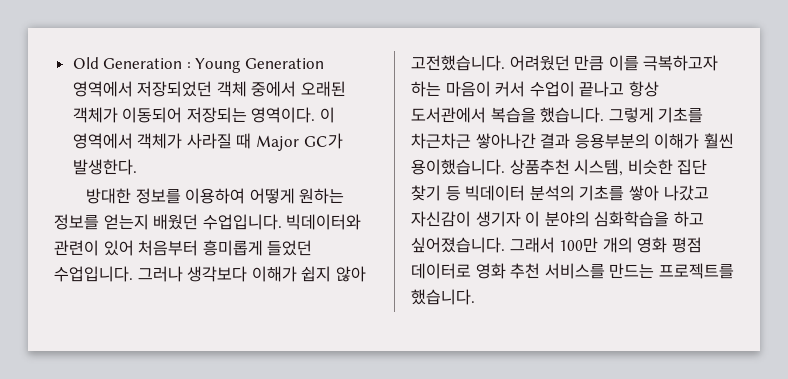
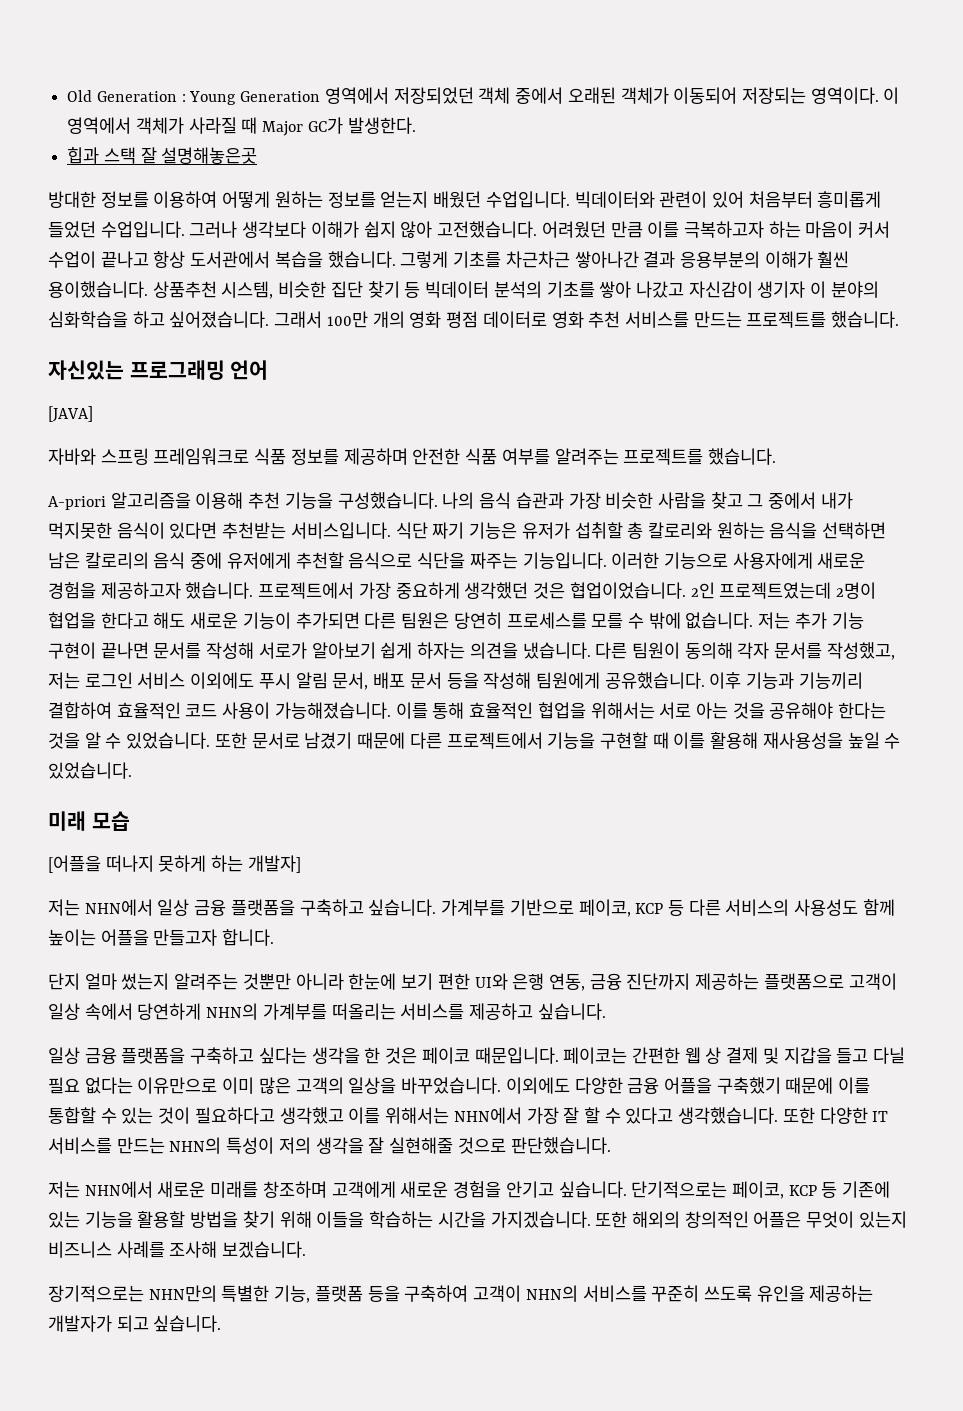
(137, 167) none -> [67,147,258,164] // 힙과 스택 잘 설명해놓은곳
(475, 297) none -> [48,360,269,380] [48,406,93,422] [48,448,776,465] [48,492,853,510] [48,522,887,539] [48,552,866,569] [48,582,876,599] [48,612,864,629] [48,642,895,660] [48,672,863,690] [48,702,887,719] [48,732,901,749] [48,762,132,779] [48,811,130,831] [48,855,301,873] [48,899,895,917] [48,929,275,946] [48,973,897,991] [48,1003,606,1020] [48,1047,906,1064] [48,1077,871,1094] [48,1107,889,1124] [48,1137,611,1154] [48,1181,891,1199] [48,1211,907,1228] [48,1241,307,1258] [48,1285,874,1303] [48,1315,222,1332] // 자신있는 프로그래밍 언어 // [JAVA] // 자바와 스프링 프레임워크로 식품 정보를 제공하며 안전한 식품 여부를 알려주는 프로젝트를 했습니다. // A-priori 알고리즘을 이용해 추천 기능을 구성했습니다. 나의 음식 습관과 가장 비슷한 사람을 찾고 그 중에서 내가 먹지못한 음식이 있다면 추천받는 서비스입니다. 식단 짜기 기능은 유저가 섭취할 총 칼로리와 원하는 음식을 선택하면 남은 칼로리의 음식 중에 유저에게 추천할 음식으로 식단을 짜주는 기능입니다. 이러한 기능으로 사용자에게 새로운 경험을 제공하고자 했습니다. 프로젝트에서 가장 중요하게 생각했던 것은 협업이었습니다. 2인 프로젝트였는데 2명이 협업을 한다고 해도 새로운 기능이 추가되면 다른 팀원은 당연히 프로세스를 모를 수 밖에 없습니다. 저는 추가 기능 구현이 끝나면 문서를 작성해 서로가 알아보기 쉽게 하자는 의견을 냈습니다. 다른 팀원이 동의해 각자 문서를 작성했고, 저는 로그인 서비스 이외에도 푸시 알림 문서, 배포 문서 등을 작성해 팀원에게 공유했습니다. 이후 기능과 기능끼리 결합하여 효율적인 코드 사용이 가능해졌습니다. 이를 통해 효율적인 협업을 위해서는 서로 아는 것을 공유해야 한다는 것을 알 수 있었습니다. 또한 문서로 남겼기 때문에 다른 프로젝트에서 기능을 구현할 때 이를 활용해 재사용성을 높일 수 있었습니다. // 미래 모습 // [어플을 떠나지 못하게 하는 개발자] // 저는 NHN에서 일상 금융 플랫폼을 구축하고 싶습니다. 가계부를 기반으로 페이코, KCP 등 다른 서비스의 사용성도 함께 높이는 어플을 만들고자 합니다. // 단지 얼마 썼는지 알려주는 것뿐만 아니라 한눈에 보기 편한 UI와 은행 연동, 금융 진단까지 제공하는 플랫폼으로 고객이 일상 속에서 당연하게 NHN의 가계부를 떠올리는 서비스를 제공하고 싶습니다. // 일상 금융 플랫폼을 구축하고 싶다는 생각을 한 것은 페이코 때문입니다. 페이코는 간편한 웹 상 결제 및 지갑을 들고 다닐 필요 없다는 이유만으로 이미 많은 고객의 일상을 바꾸었습니다. 이외에도 다양한 금융 어플을 구축했기 때문에 이를 통합할 수 있는 것이 필요하다고 생각했고 이를 위해서는 NHN에서 가장 잘 할 수 있다고 생각했습니다. 또한 다양한 IT 서비스를 만드는 NHN의 특성이 저의 생각을 잘 실현해줄 것으로 판단했습니다. // 저는 NHN에서 새로운 미래를 창조하며 고객에게 새로운 경험을 안기고 싶습니다. 단기적으로는 페이코, KCP 등 기존에 있는 기능을 활용할 방법을 찾기 위해 이들을 학습하는 시간을 가지겠습니다. 또한 해외의 창의적인 어플은 무엇이 있는지 비즈니스 사례를 조사해 보겠습니다. // 장기적으로는 NHN만의 특별한 기능, 플랫폼 등을 구축하여 고객이 NHN의 서비스를 꾸준히 쓰도록 유인을 제공하는 개발자가 되고 싶습니다.

